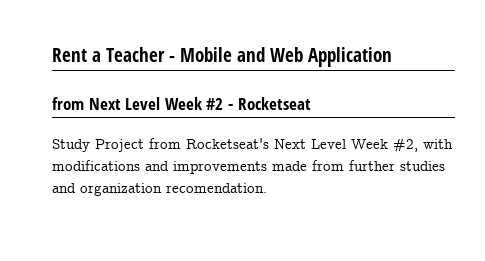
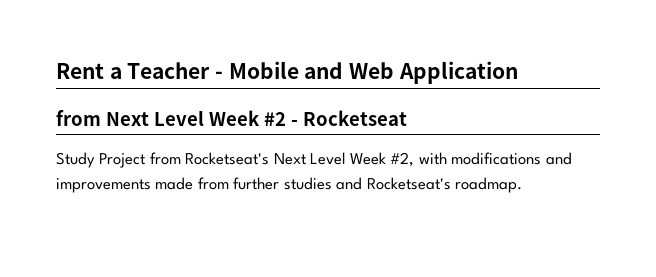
[80,183,267,196] organization recomendation. -> [366,177,523,193] Rocketseat's roadmap.

